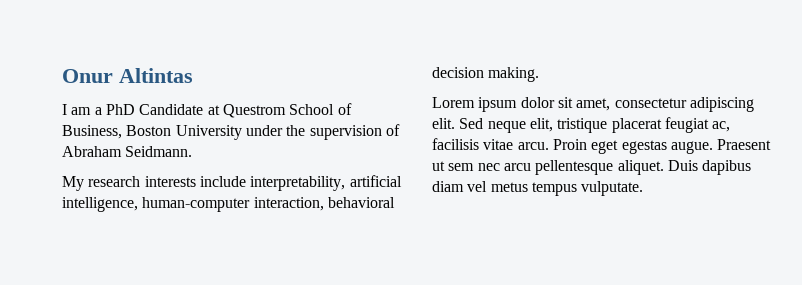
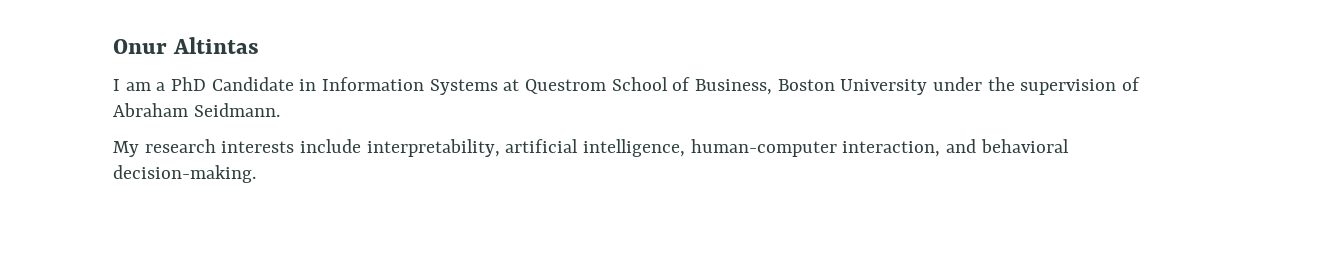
(204, 109) none -> [299,77,498,95] in Information Systems
[327,197,395,208] [432,67,540,82] [432,97,754,112] [432,117,731,133] [432,138,772,154] [432,160,752,175] [432,181,644,196] behavioral decision making. // Lorem ipsum dolor sit amet, consectetur adipiscing elit. Sed neque elit, tristique placerat feugiat ac, facilisis vitae arcu. Proin eget egestas augue. Praesent ut sem nec arcu pellentesque aliquet. Duis dapibus diam vel metus tempus vulputate. -> [946,139,1069,153] [113,165,256,183] and behavioral decision-making.

